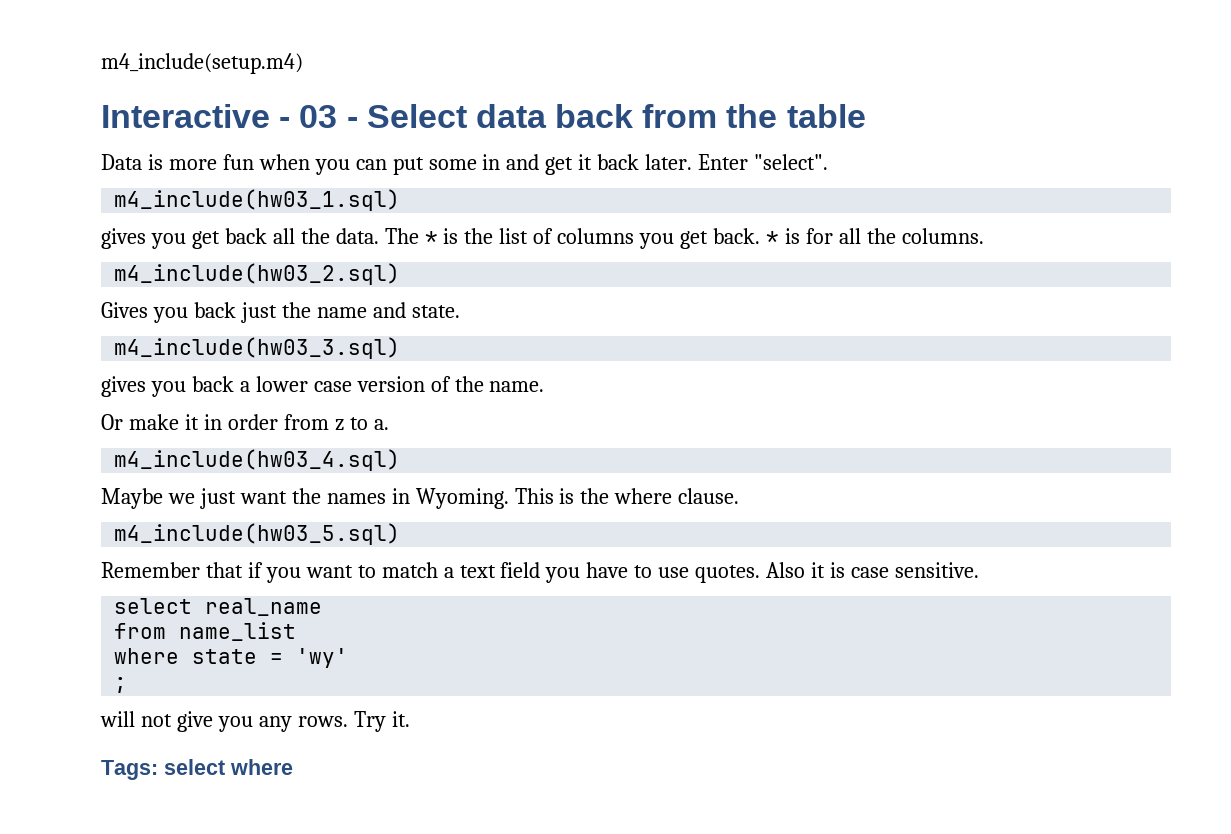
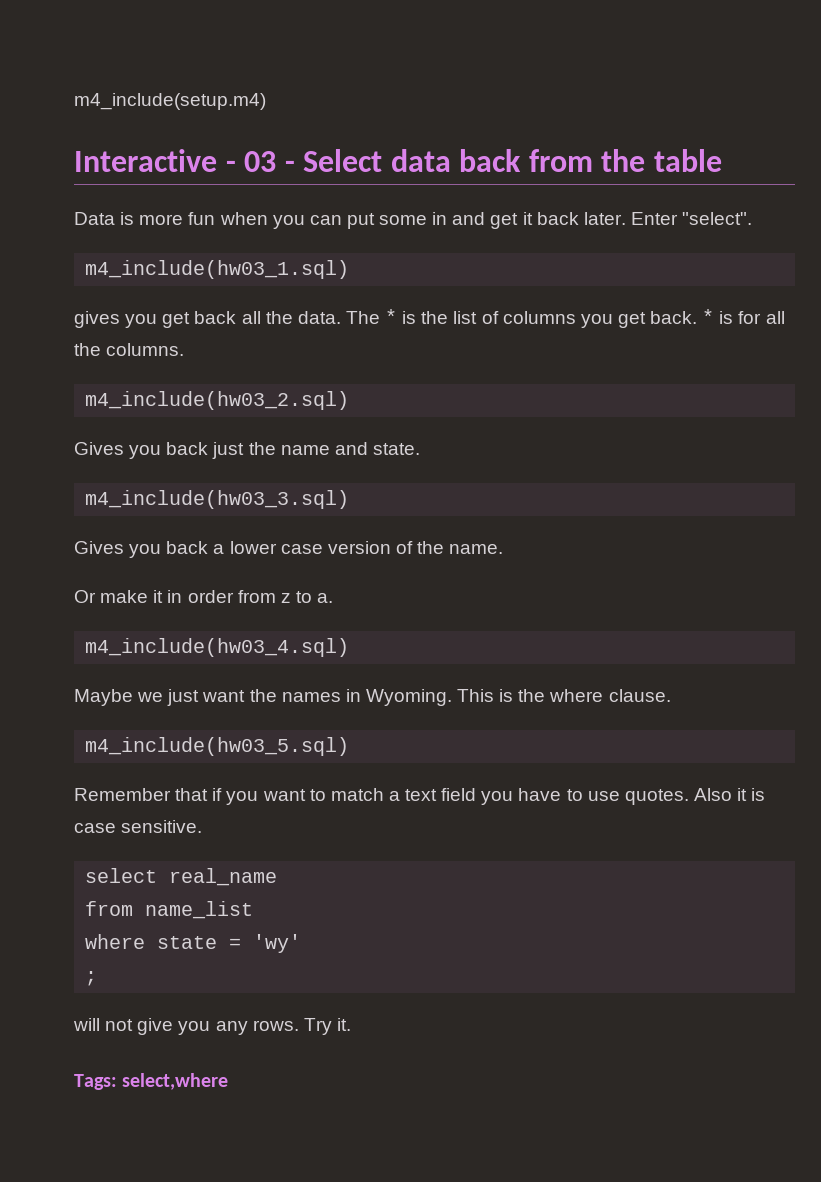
[101,376,146,397] gives -> [74,541,124,554] Gives
[164,759,293,775] select where -> [122,1073,229,1090] select,where

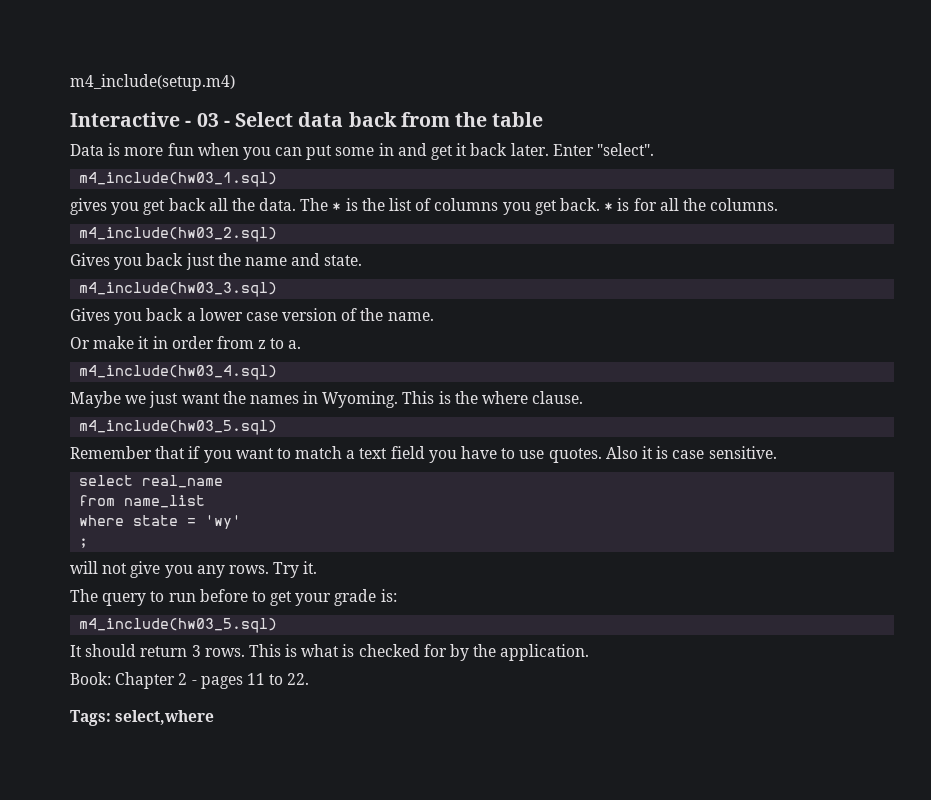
(351, 1024) none -> [70,589,397,606] [79,618,278,633] [70,644,590,661] [70,672,310,689] // The query to run before to get your grade is: // m4_include(hw03_5.sql) // It should return 3 rows. This is what is checked for by the application. // Book: Chapter 2 - pages 11 to 22.

